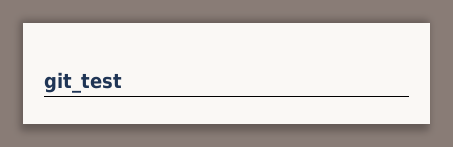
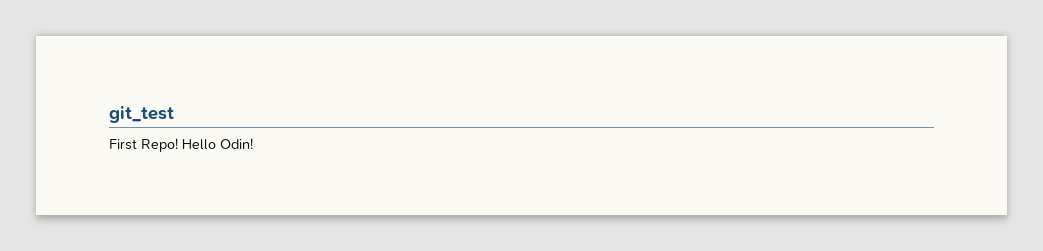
(122, 82) none -> [109,138,253,152] // First Repo! Hello Odin!

